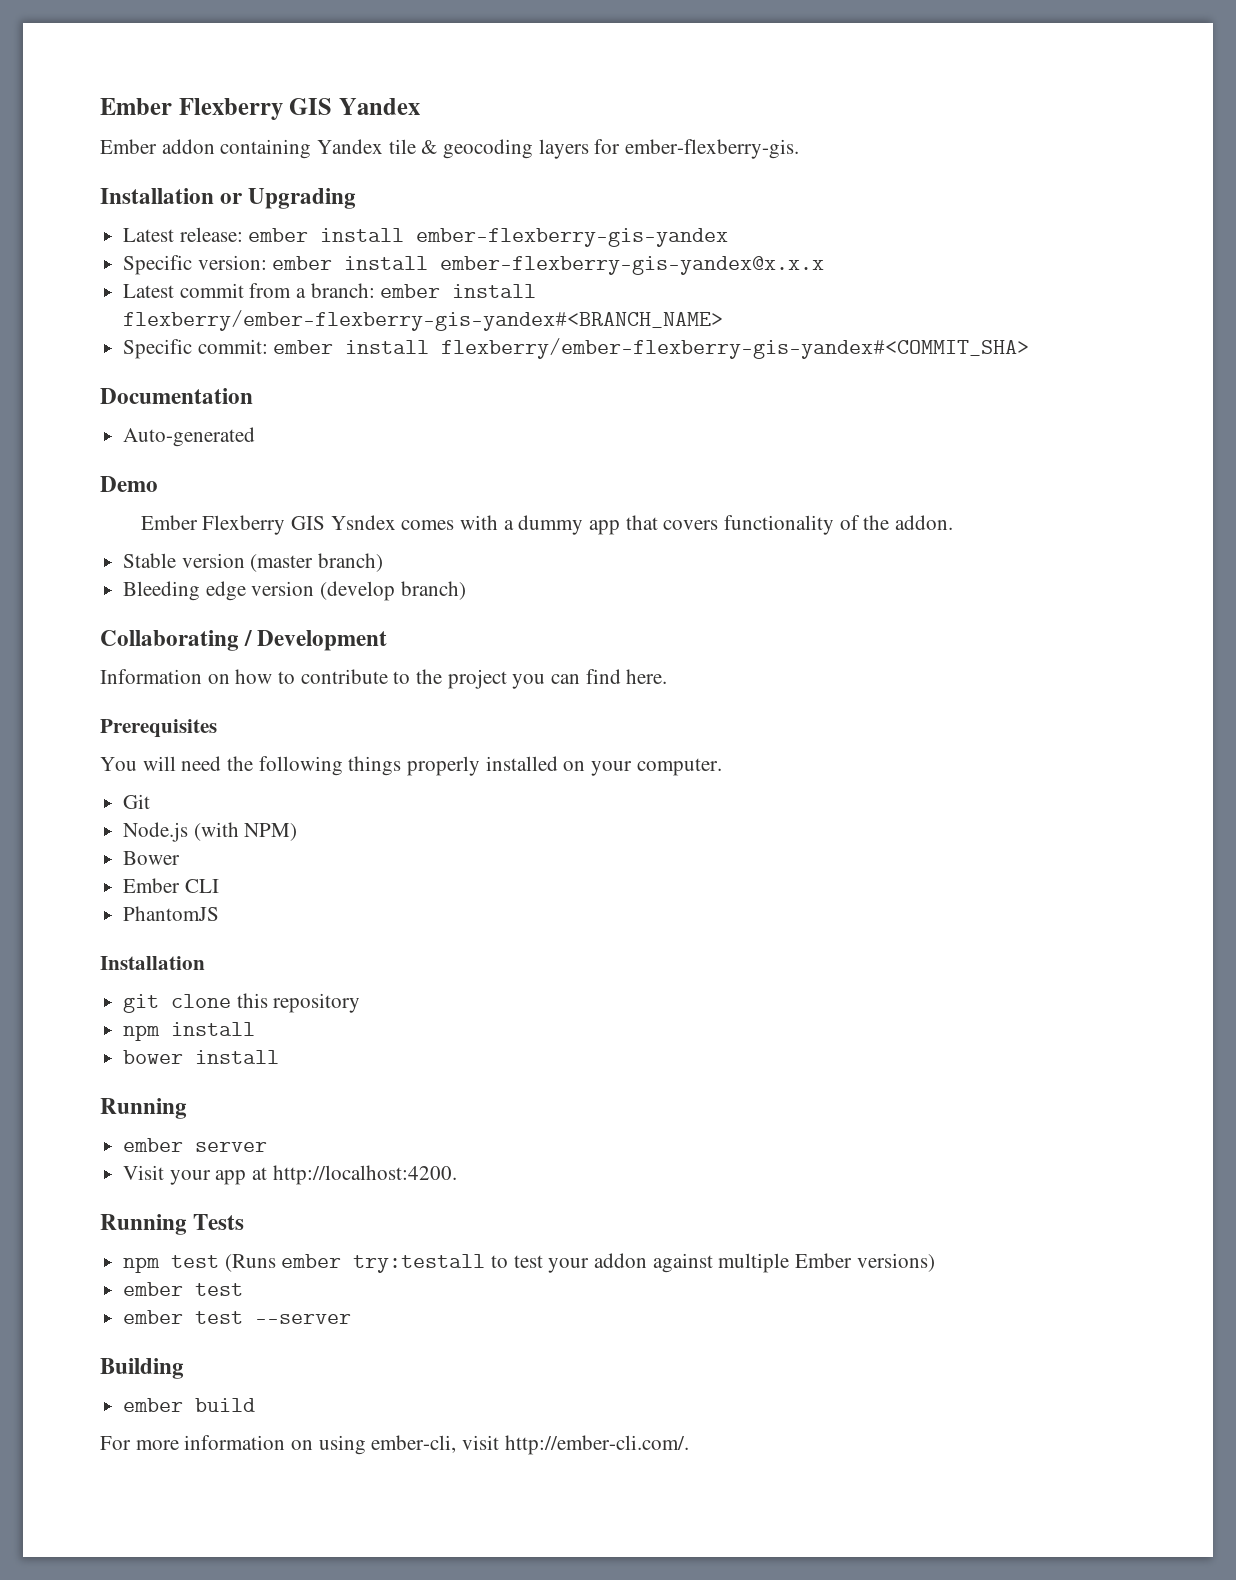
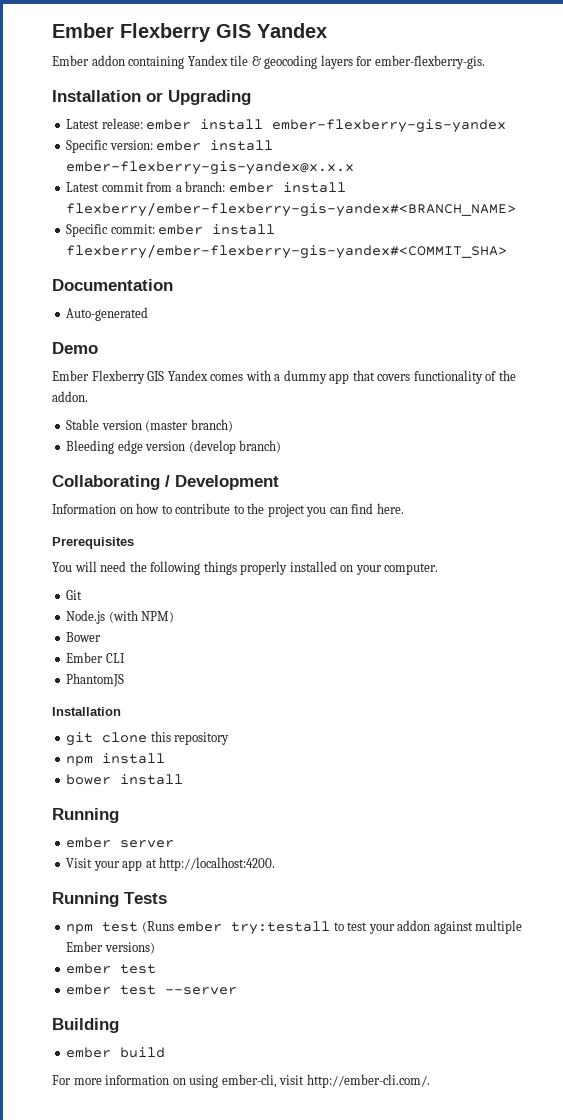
[330,515,396,530] Ysndex -> [167,370,208,381] Yandex

